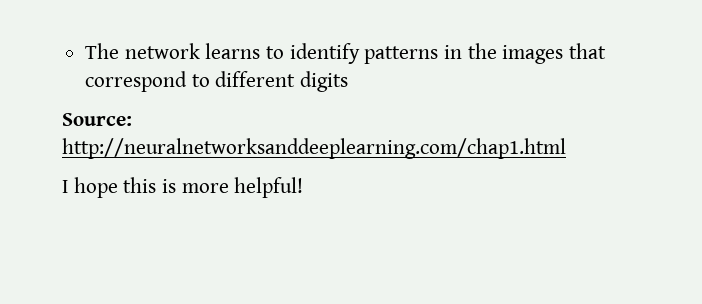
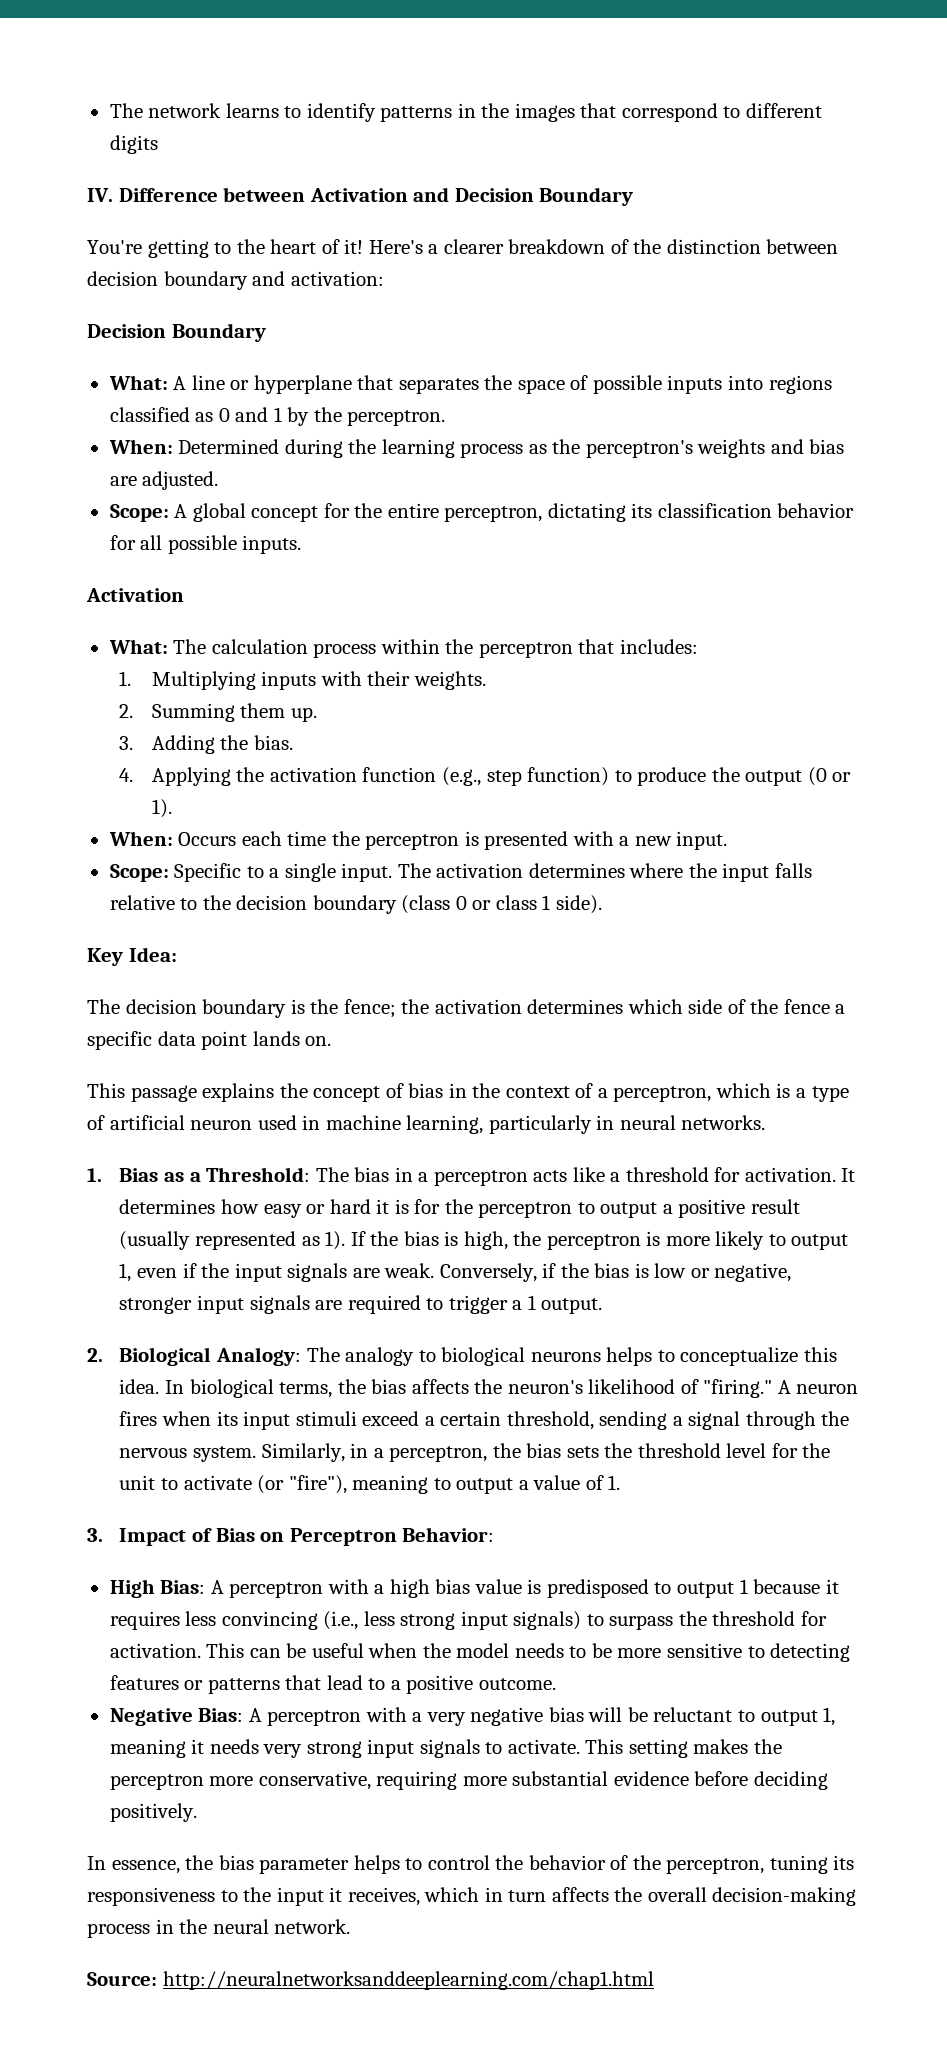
[62,113,132,126] [62,138,566,159] [62,177,304,198] Source: http://neuralnetworksanddeeplearning.com/chap1.html // I hope this is more helpful! -> [87,187,634,206] [87,239,839,258] [87,271,384,290] [87,323,266,342] [108,375,832,394] [109,407,446,426] [108,439,845,458] [109,471,219,490] [109,503,855,522] [109,535,302,554] [86,588,184,602] [108,639,698,658] [119,671,486,690] [119,703,317,722] [119,735,293,754] [119,767,852,786] [151,799,172,818] [108,831,728,850] [109,863,812,882] [109,895,602,914] [87,947,177,966] [87,999,846,1018] [87,1031,332,1050] [87,1083,849,1102] [87,1115,766,1134] [87,1167,856,1186] [119,1199,800,1218] [119,1231,849,1250] [119,1263,792,1282] [119,1295,603,1314] [87,1347,837,1366] [119,1379,859,1398] [119,1411,850,1430] [119,1443,831,1462] [119,1475,621,1494] [87,1527,495,1546] [109,1579,839,1598] [109,1611,827,1630] [109,1643,851,1662] [109,1675,556,1694] [109,1707,836,1726] [109,1739,782,1758] [109,1771,828,1790] [109,1803,197,1822] [87,1855,855,1874] [87,1887,857,1906] [87,1919,351,1938] [87,1971,654,1990] IV. Difference between Activation and Decision Boundary // You're getting to the heart of it! Here's a clearer breakdown of the distinction between decision boundary and activation: // Decision Boundary // What: A line or hyperplane that separates the space of possible inputs into regions classified as 0 and 1 by the perceptron. // When: Determined during the learning process as the perceptron's weights and bias are adjusted. // Scope: A global concept for the entire perceptron, dictating its classification behavior for all possible inputs. // Activation // What: The calculation process within the perceptron that includes: // 1. Multiplying inputs with their weights. // 2. Summing them up. // 3. Adding the bias. // 4. Applying the activation function (e.g., step function) to produce the output (0 or 1). // When: Occurs each time the perceptron is presented with a new input. // Scope: Specific to a single input. The activation determines where the input falls relative to the decision boundary (class 0 or class 1 side). // Key Idea: // The decision boundary is the fence; the activation determines which side of the fence a specific data point lands on. // This passage explains the concept of bias in the context of a perceptron, which is a type of artificial neuron used in machine learning, particularly in neural networks. // 1. Bias as a Threshold: The bias in a perceptron acts like a threshold for activation. It determines how easy or hard it is for the perceptron to output a positive result (usually represented as 1). If the bias is high, the perceptron is more likely to output 1, even if the input signals are weak. Conversely, if the bias is low or negative, stronger input signals are required to trigger a 1 output. // 2. Biological Analogy: The analogy to biological neurons helps to conceptualize this idea. In biological terms, the bias affects the neuron's likelihood of "firing." A neuron fires when its input stimuli exceed a certain threshold, sending a signal through the nervous system. Similarly, in a perceptron, the bias sets the threshold level for the unit to activate (or "fire"), meaning to output a value of 1. // 3. Impact of Bias on Perceptron Behavior: // High Bias: A perceptron with a high bias value is predisposed to output 1 because it requires less convincing (i.e., less strong input signals) to surpass the threshold for activation. This can be useful when the model needs to be more sensitive to detecting features or patterns that lead to a positive outcome. // Negative Bias: A perceptron with a very negative bias will be reluctant to output 1, meaning it needs very strong input signals to activate. This setting makes the perceptron more conservative, requiring more substantial evidence before deciding positively. // In essence, the bias parameter helps to control the behavior of the perceptron, tuning its responsiveness to the input it receives, which in turn affects the overall decision-making process in the neural network. // Source: http://neuralnetworksanddeeplearning.com/chap1.html

